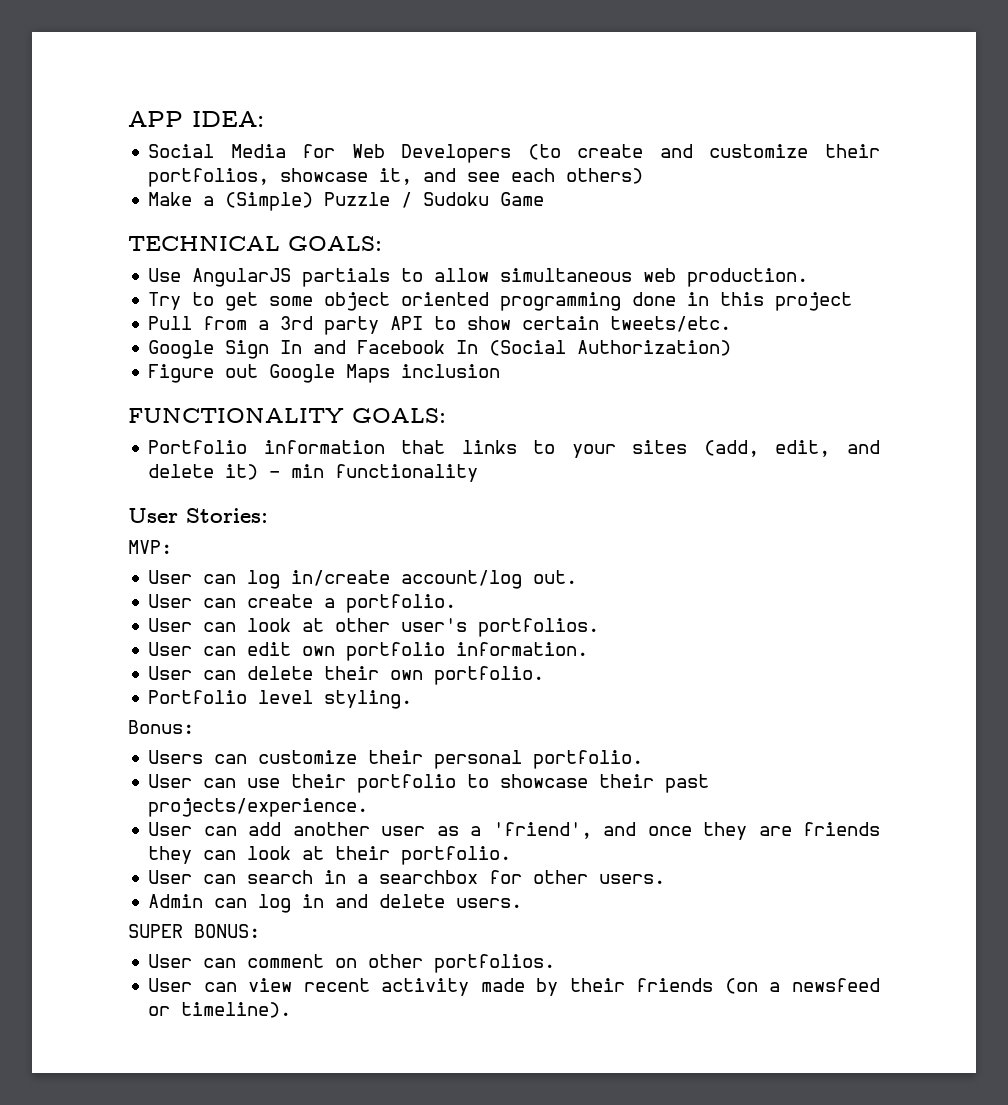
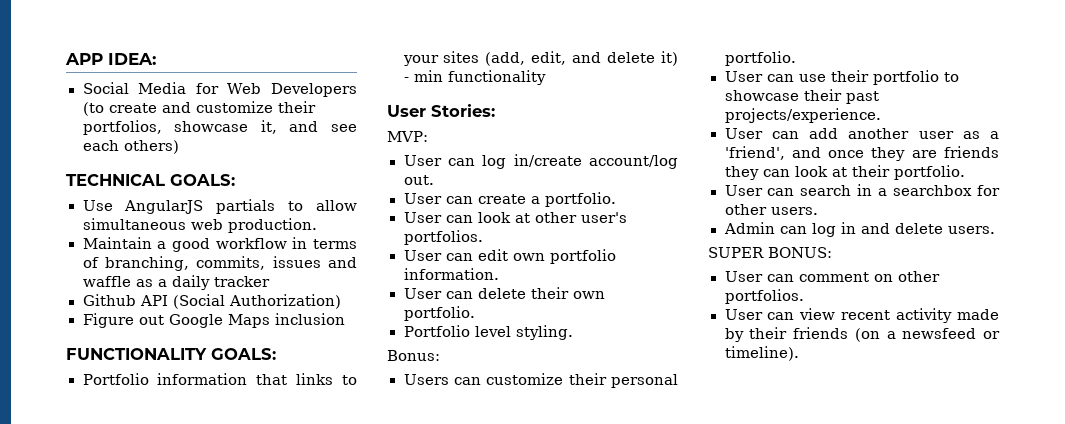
[148,192,545,211] // Make a (Simple) Puzzle / Sudoku Game -> (179, 147) none
[148,292,853,311] [148,316,732,335] [148,340,479,359] Try to get some object oriented programming done in this project // Pull from a 3rd party API to show certain tweets/etc. // Google Sign In and Facebook In -> [82,237,357,252] [82,256,357,271] [82,275,270,290] [82,294,168,306] Maintain a good workflow in terms of branching, commits, issues and waffle as a daily tracker // Github API

